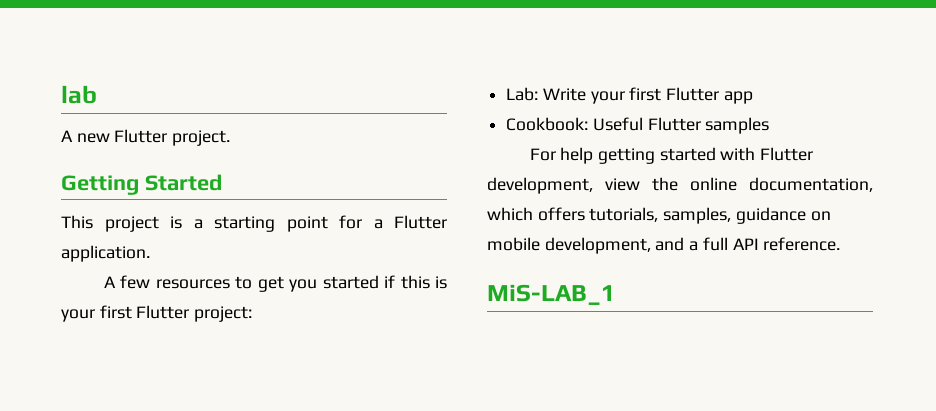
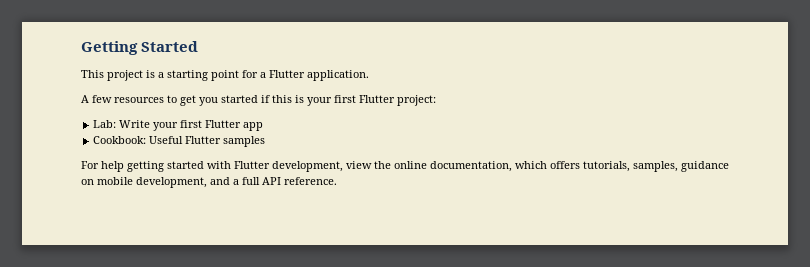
[61,85,97,104] [61,129,231,146] lab // A new Flutter project. // -> (81, 48) none
[487,284,615,305] // MiS-LAB_1 -> (337, 181) none

